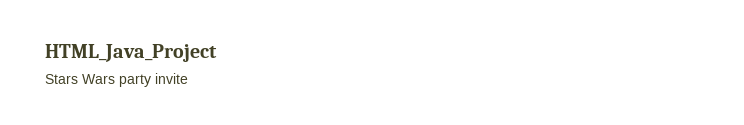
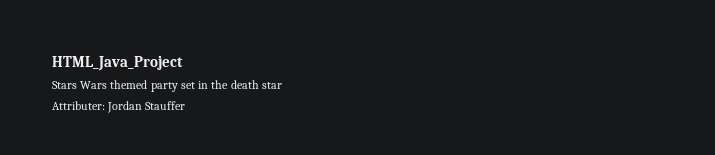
[119,73,188,87] party invite -> [110,80,282,92] [52,101,186,113] themed party set in the death star // Attributer: Jordan Stauffer

